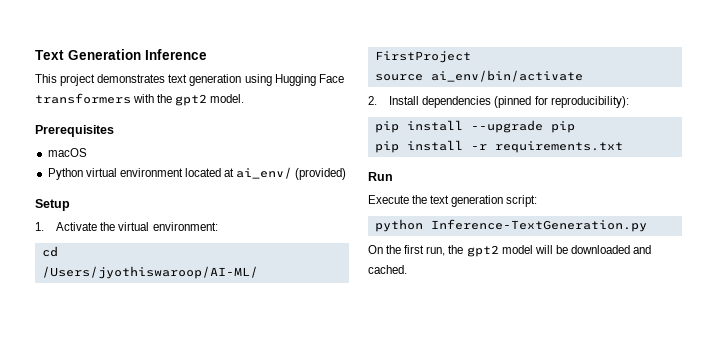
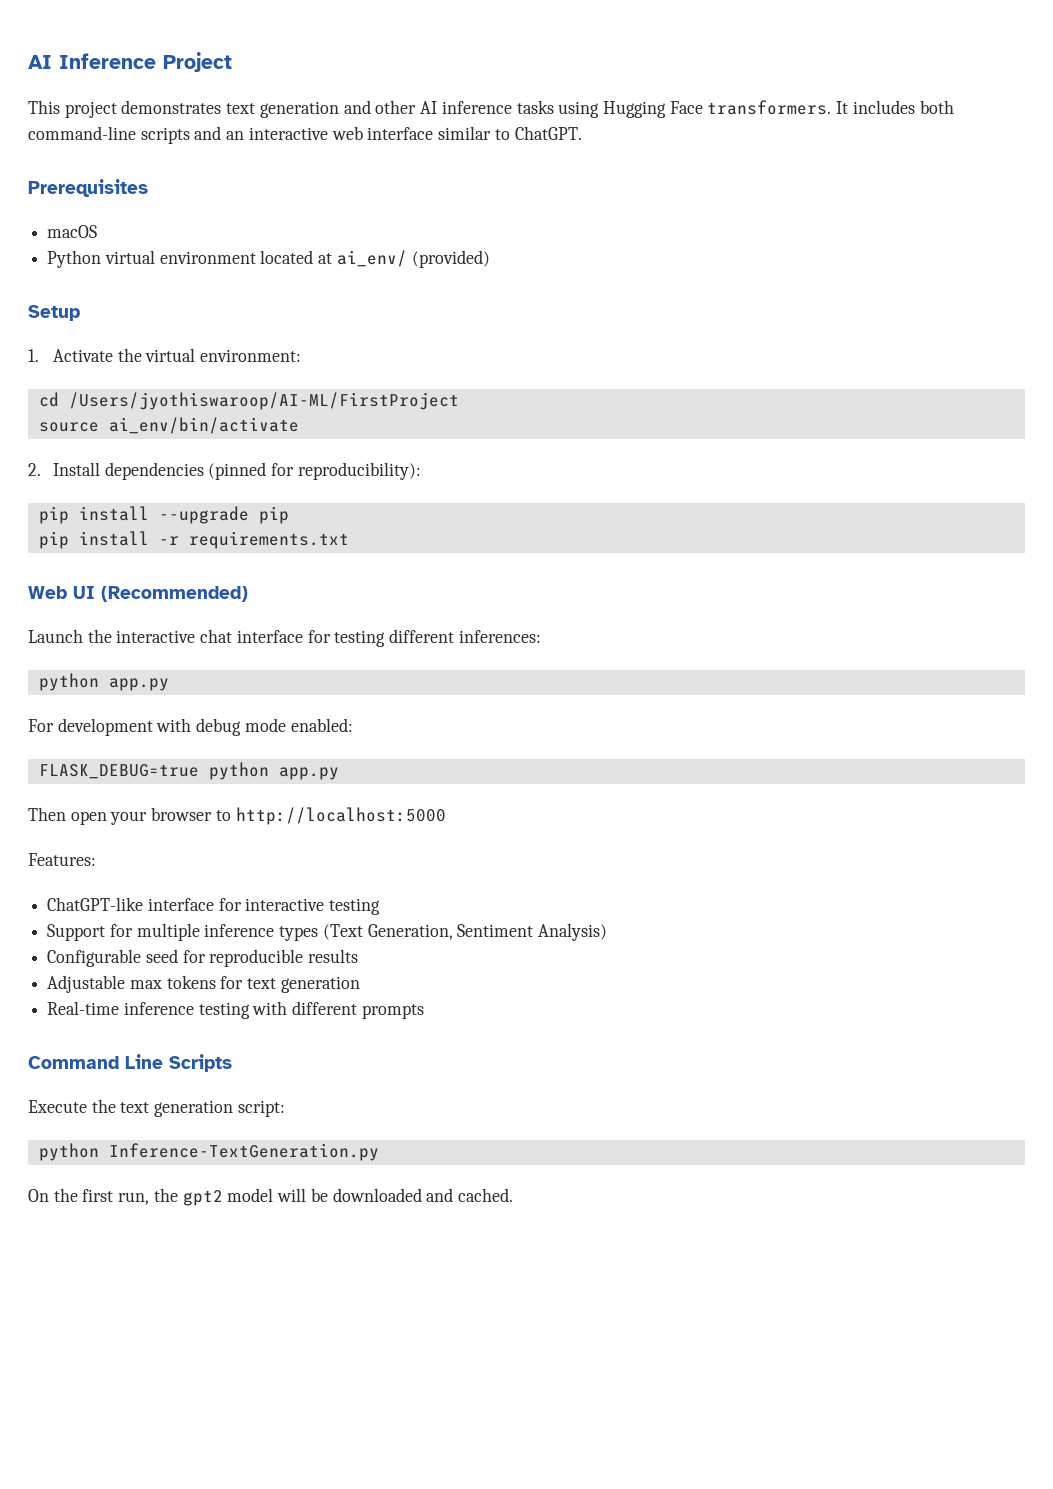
[35,49,141,60] Text Generation -> [28,55,52,69] AI
(207, 54) none -> [163,52,232,72] Project
[244,74,344,86] [35,93,245,106] using Hugging Face transformers with the gpt2 model. -> [343,100,954,118] [28,126,582,144] and other AI inference tasks using Hugging Face transformers. It includes both command-line scripts and an interactive web interface similar to ChatGPT.
[368,172,393,181] Run -> [28,586,248,602] [28,629,541,647] [38,673,169,691] [28,718,353,736] [38,762,339,780] [28,807,446,825] [28,853,96,866] [47,897,381,915] [47,923,608,941] [47,949,359,967] [47,975,360,993] [47,1001,424,1019] [28,1054,232,1072] Web UI (Recommended) // Launch the interactive chat interface for testing different inferences: // python app.py // For development with debug mode enabled: // FLASK_DEBUG=true python app.py // Then open your browser to http://localhost:5000 // Features: // ChatGPT-like interface for interactive testing // Support for multiple inference types (Text Generation, Sentiment Analysis) // Configurable seed for reproducible results // Adjustable max tokens for text generation // Real-time inference testing with different prompts // Command Line Scripts

